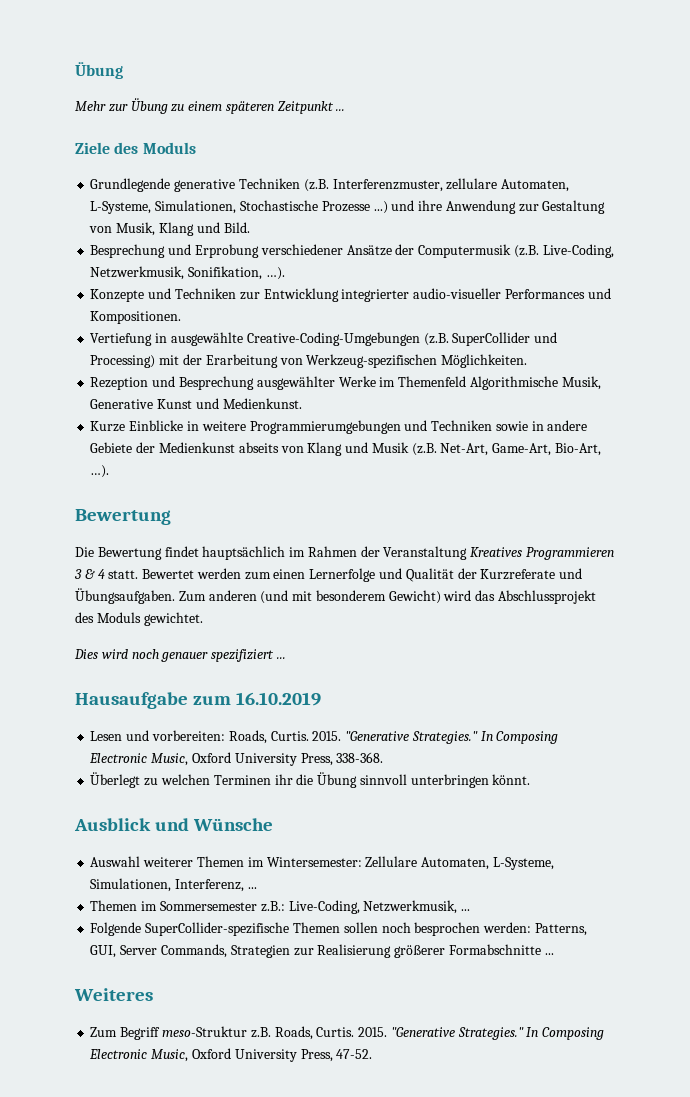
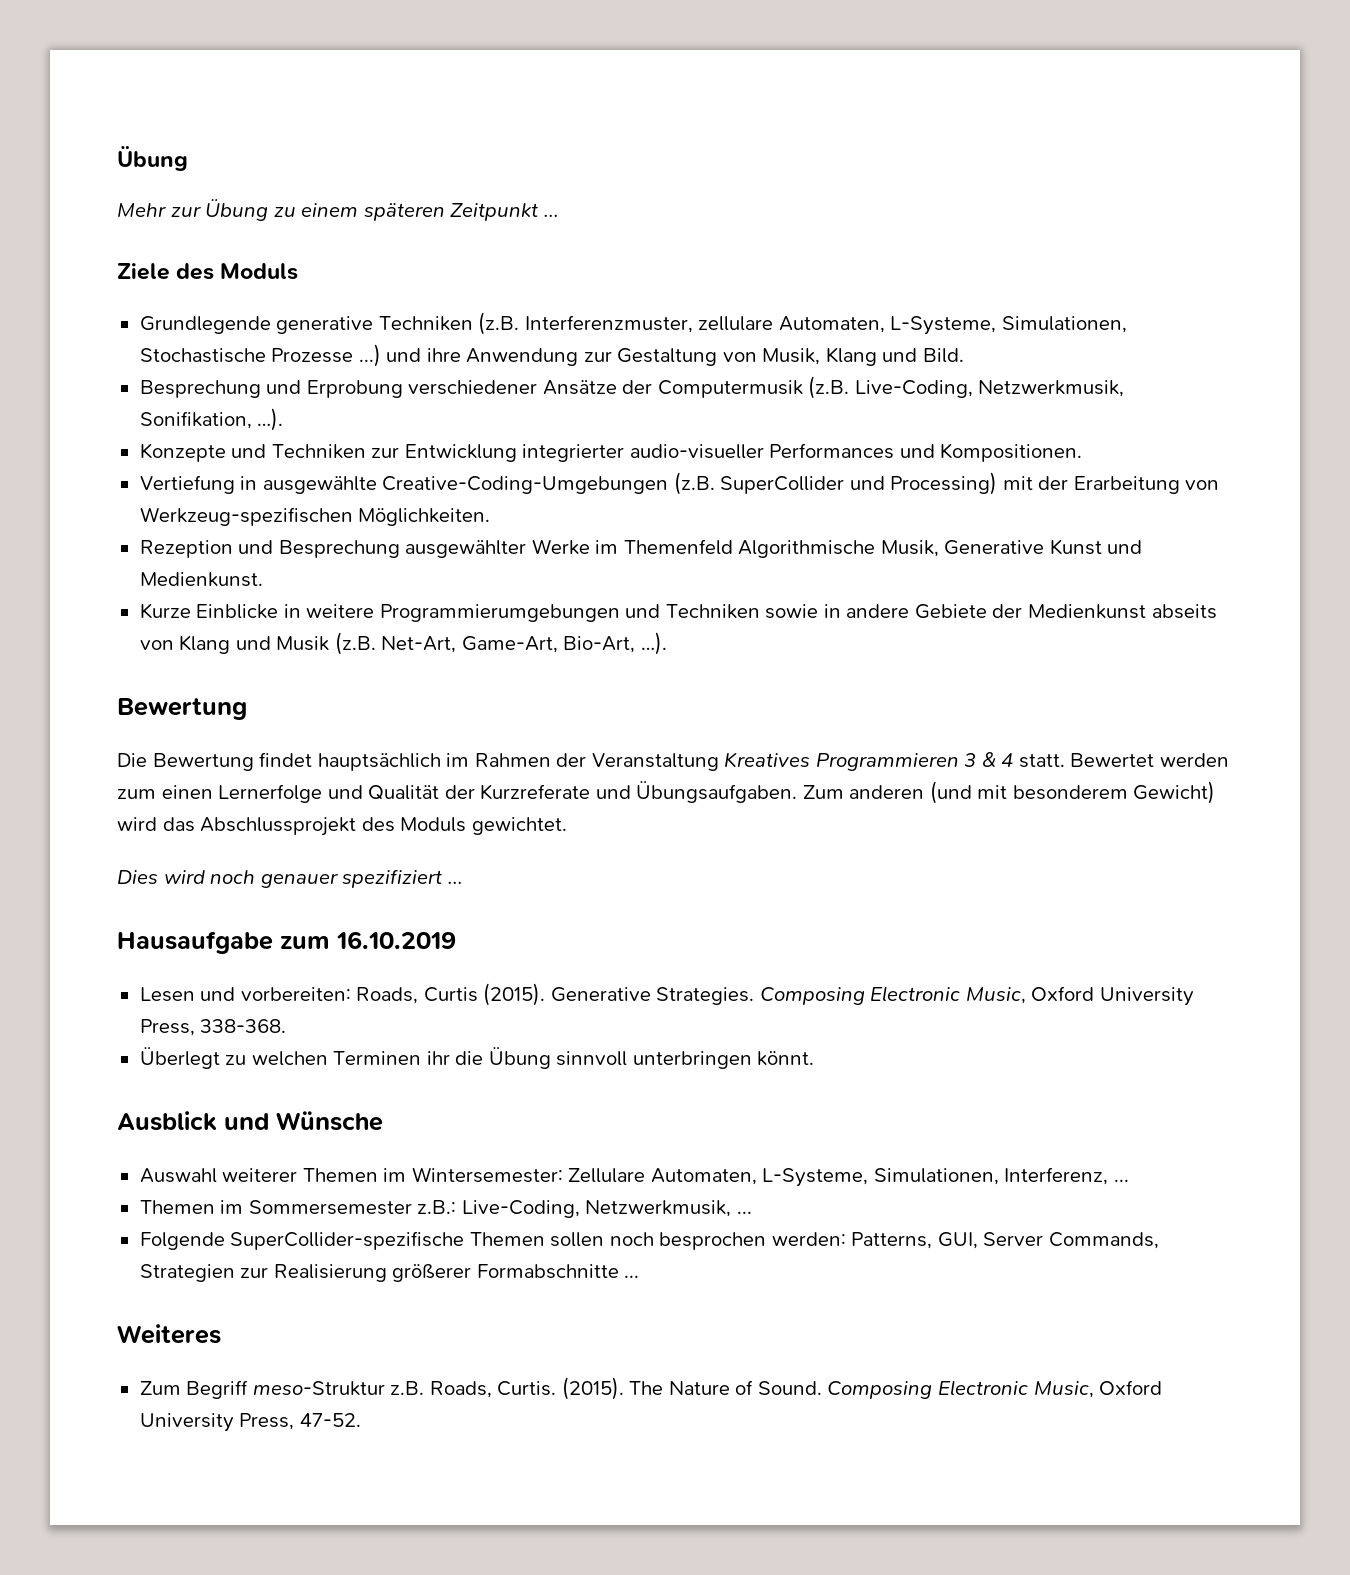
[270,731,493,744] Curtis. 2015. "Generative Strategies." In -> [423,983,755,1006] Curtis (2015). Generative Strategies.
[358,1027,539,1040] 2015. "Generative Strategies." In -> [561,1377,822,1400] (2015). The Nature of Sound.

